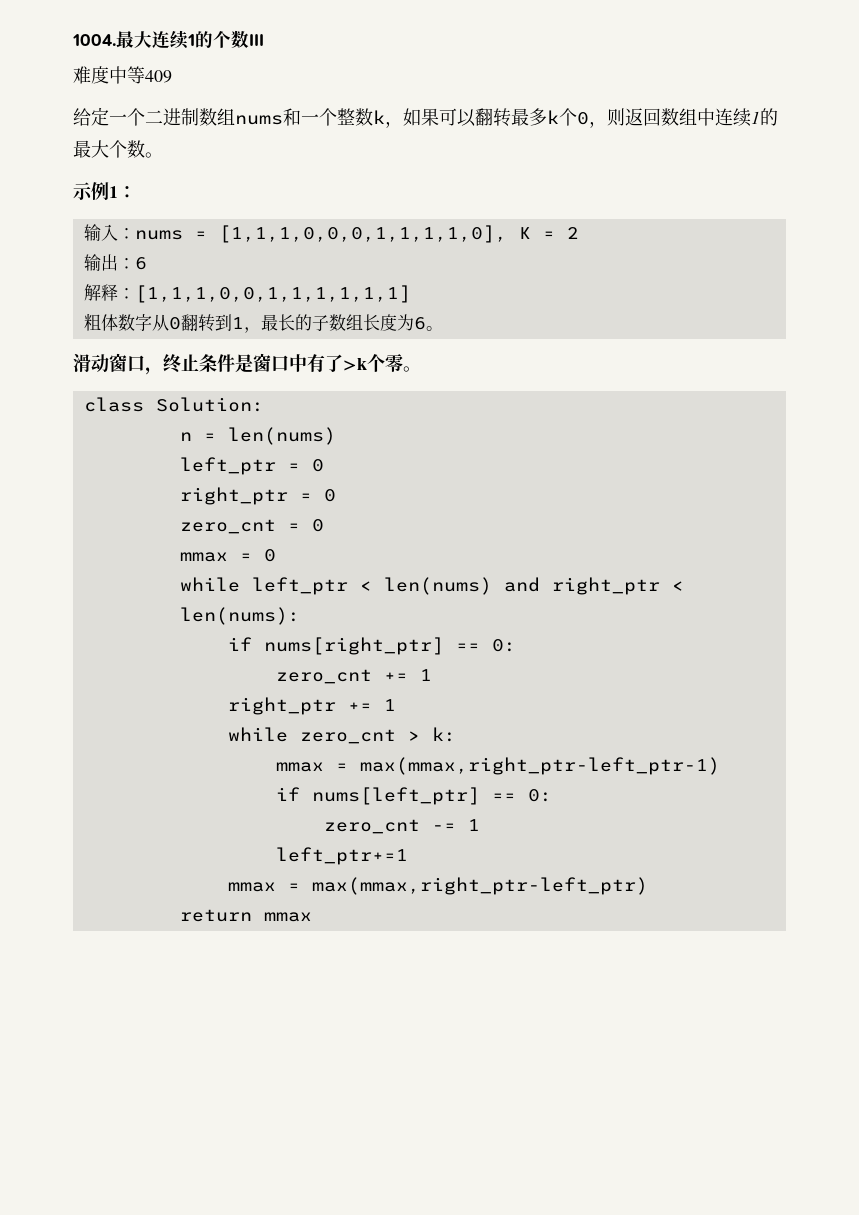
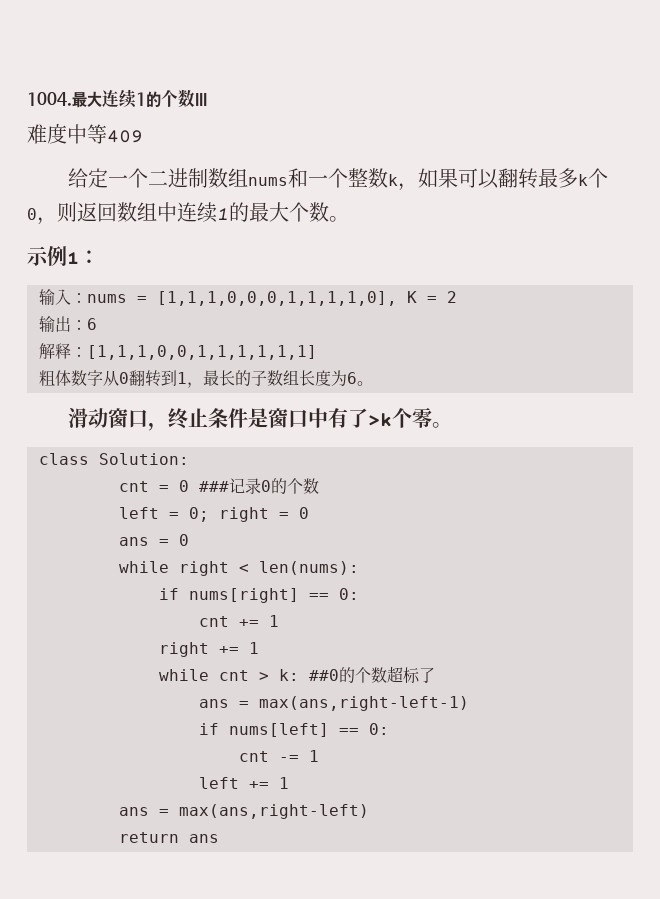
[179,427,336,445] [179,457,324,475] [179,487,336,505] [179,519,324,534] [179,549,276,562] [179,577,660,595] n = len(nums) // left_ptr = 0 // right_ptr = 0 // zero_cnt = 0 // mmax = 0 // while left_ptr < len(nums) and right_ptr -> [119,478,319,494] [119,507,309,522] [119,534,189,546] [119,561,229,576] cnt = 0 ###记录0的个数 // left = 0; right = 0 // ans = 0 // while right
[263,637,516,655] [275,669,432,684] [227,697,336,715] nums[right_ptr] == 0: // zero_cnt += 1 // right_ptr -> [189,588,359,603] [199,615,279,627] [159,642,209,657] nums[right] == 0: // cnt += 1 // right
[299,729,396,744] zero_cnt -> [219,670,249,681] cnt
[275,757,720,775] [275,787,552,805] [323,819,420,834] // mmax = max(mmax,right_ptr-left_ptr-1) // if nums[left_ptr] == 0: // zero_cnt -> [309,666,435,684] [199,696,469,711] [199,723,389,737] [239,751,269,762] ##0的个数超标了 // ans = max(ans,right-left-1) // if nums[left] == 0: // cnt
[275,847,408,865] [227,877,648,895] left_ptr+=1 // mmax = max(mmax,right_ptr-left_ptr) -> [199,777,289,789] [119,804,369,819] left += 1 // ans = max(ans,right-left)
[263,912,312,922] mmax -> [189,834,219,843] ans

